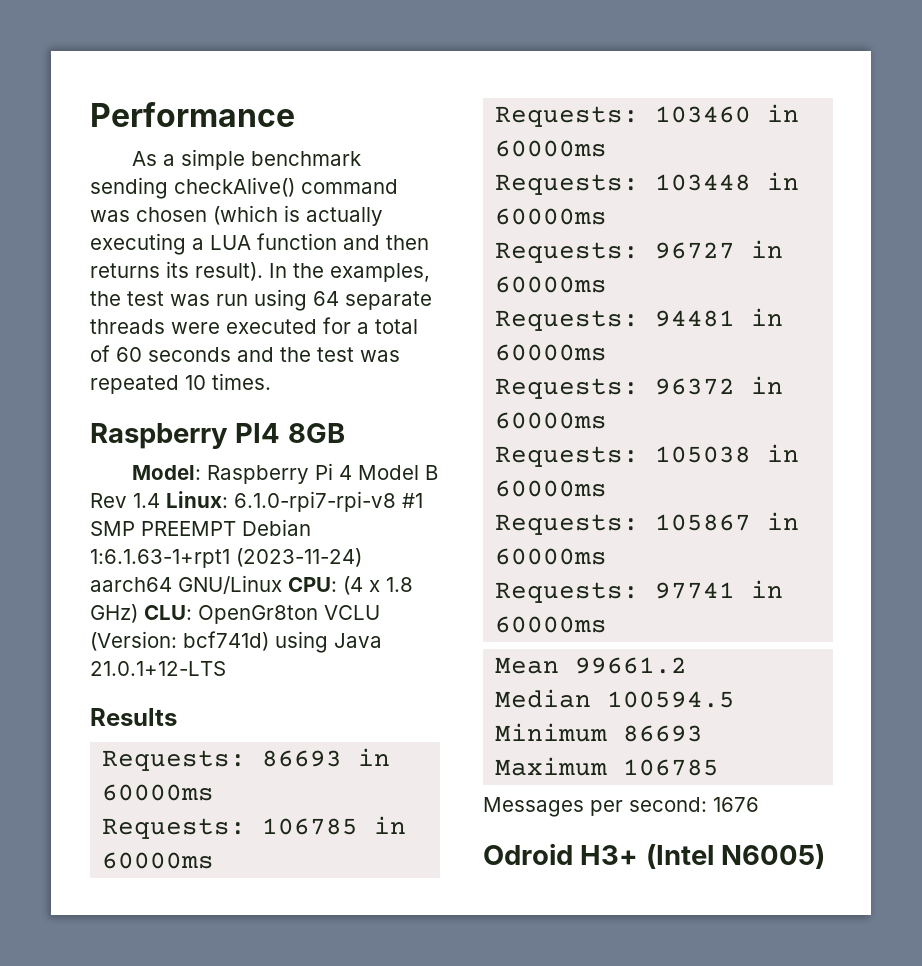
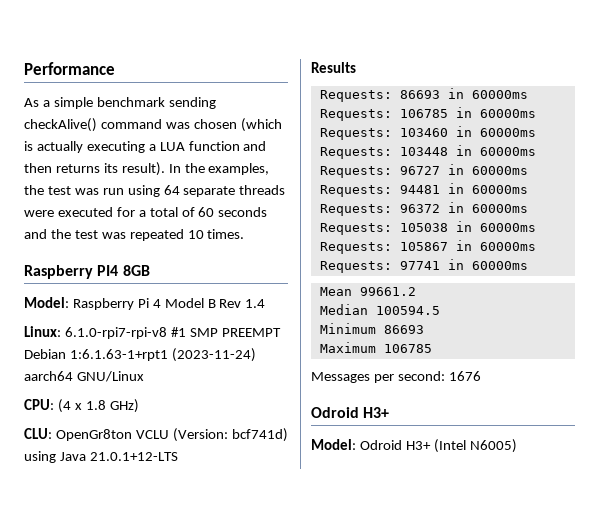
(160, 500) none -> (266, 303) //
(282, 584) none -> (144, 376) //
(138, 613) none -> (139, 406) //
(639, 855) none -> [311,439,431,450] // Model: Odroid H3+

